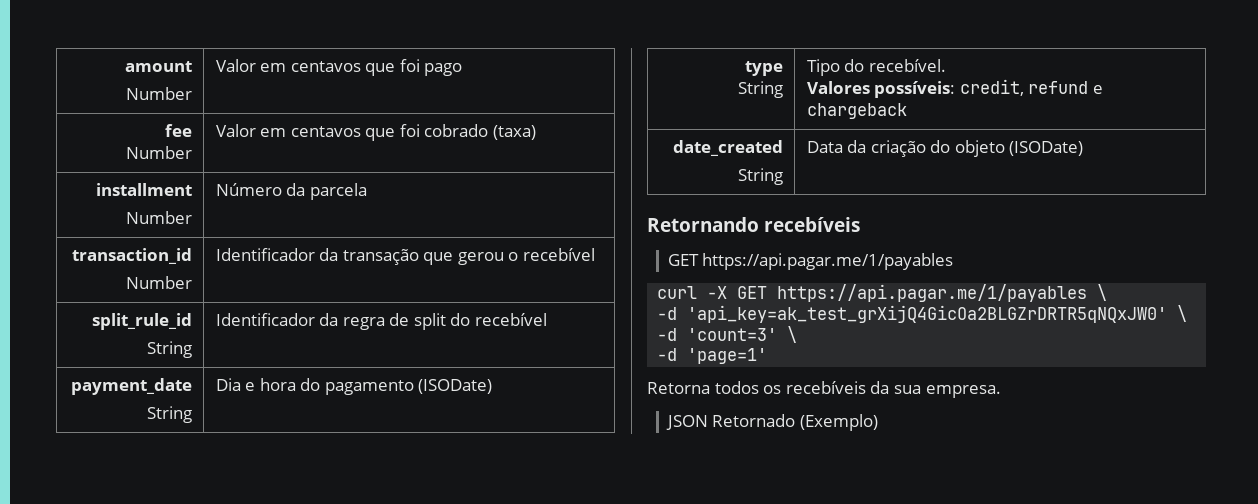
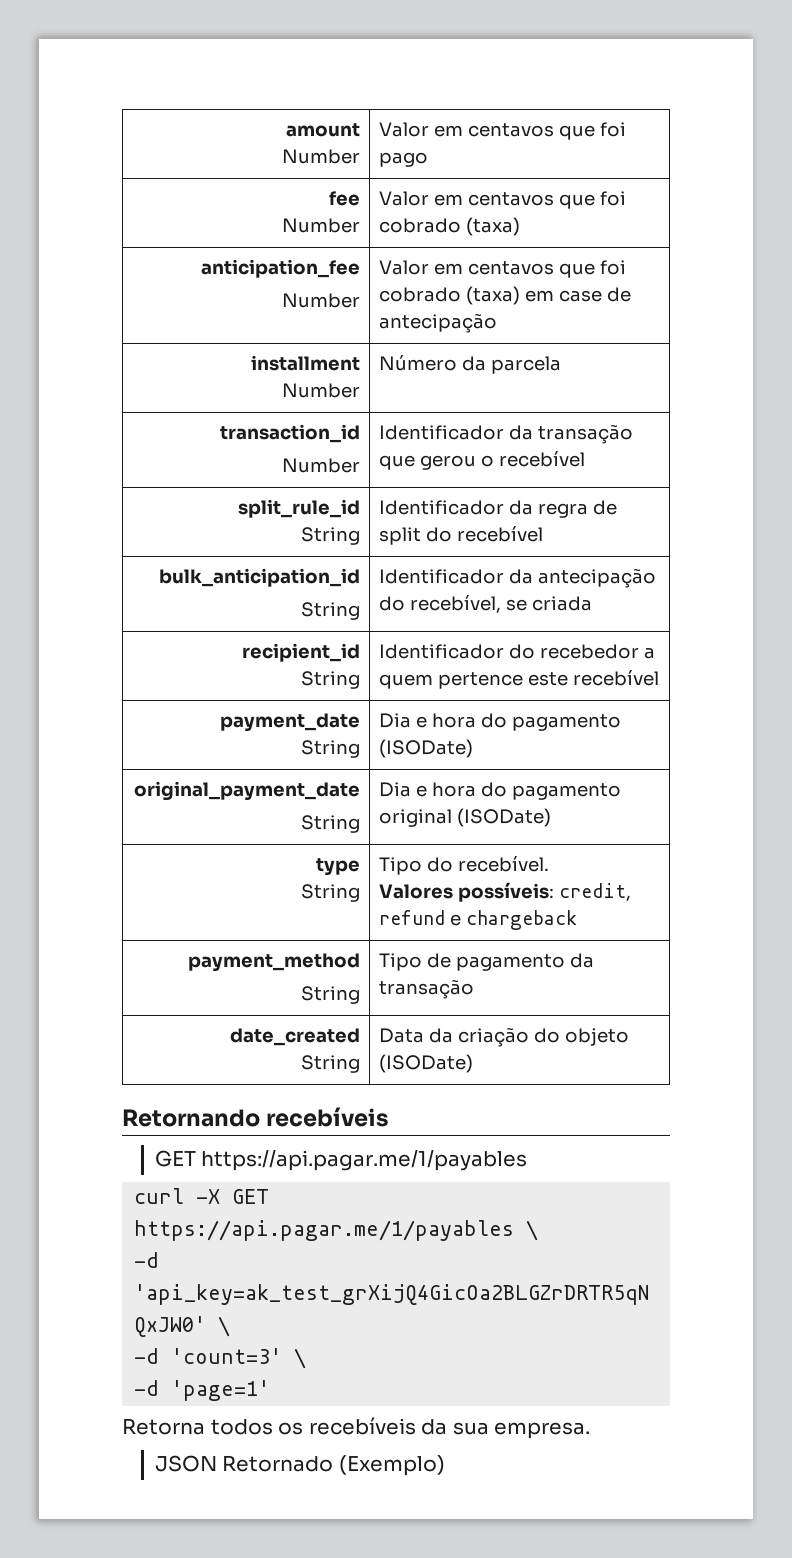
(537, 132) none -> [200,259,360,278] [281,293,360,308] [379,260,627,278] [379,286,632,305] [379,313,498,333] // anticipation_fee // Number | Valor em centavos que foi cobrado (taxa) em case de antecipação
(548, 319) none -> [158,568,360,587] [300,602,360,620] [379,568,657,588] [379,595,593,613] [241,643,360,662] [300,671,360,689] [379,644,656,659] [379,670,660,689] // bulk_anticipation_id // String | Identificador da antecipação do recebível, se criada // recipient_id // String | Identificador do recebedor a quem pertence este recebível
(493, 386) none -> [133,781,360,801] [300,815,360,833] [379,782,622,800] [379,808,552,827] // original_payment_date // String | Dia e hora do pagamento original (ISODate)
(907, 111) none -> [187,953,360,972] [300,986,360,1004] [379,953,595,971] [379,979,475,999] // payment_method // String | Tipo de pagamento da transação

